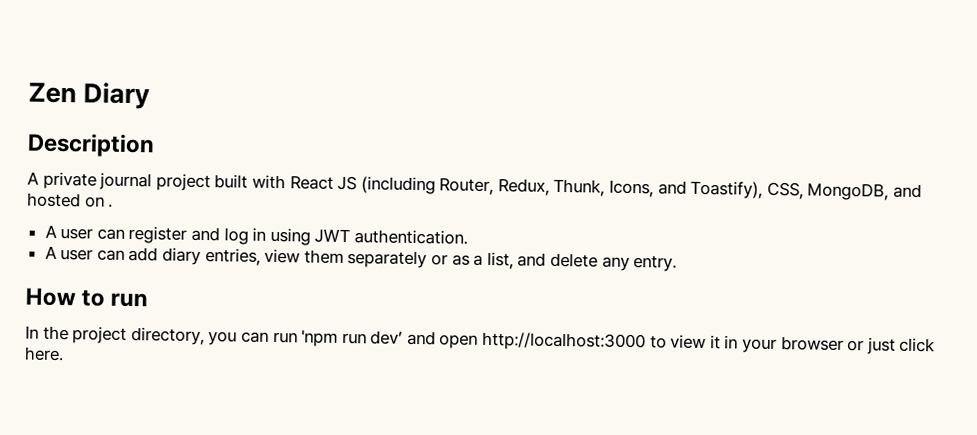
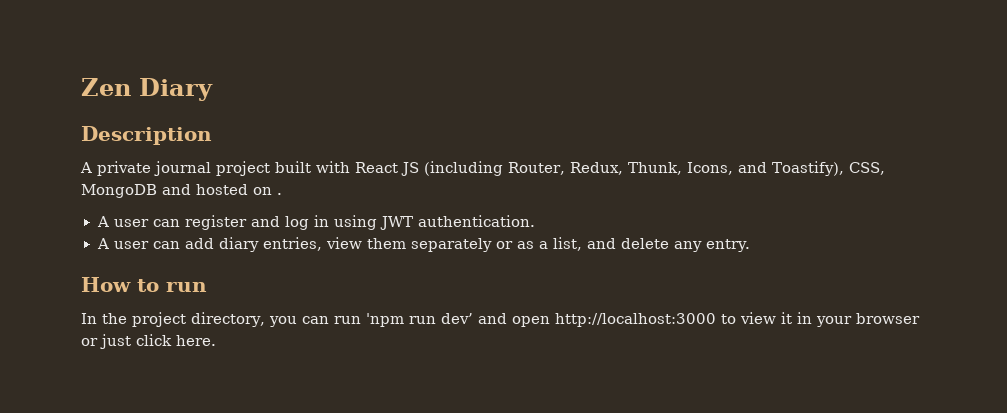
[807,182,890,201] MongoDB, -> [81,184,157,198] MongoDB

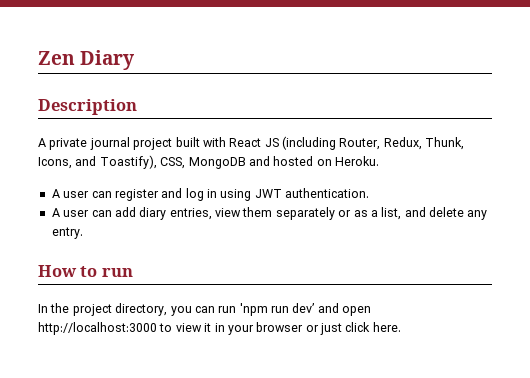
[277,193,282,195] . -> [335,156,379,166] Heroku.

